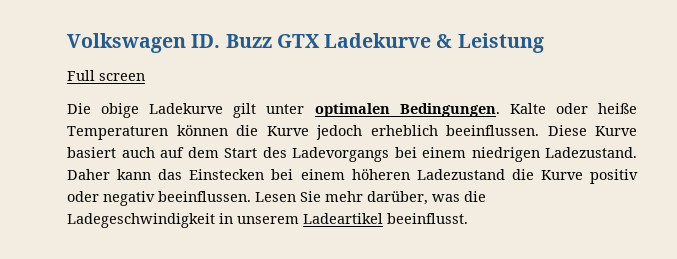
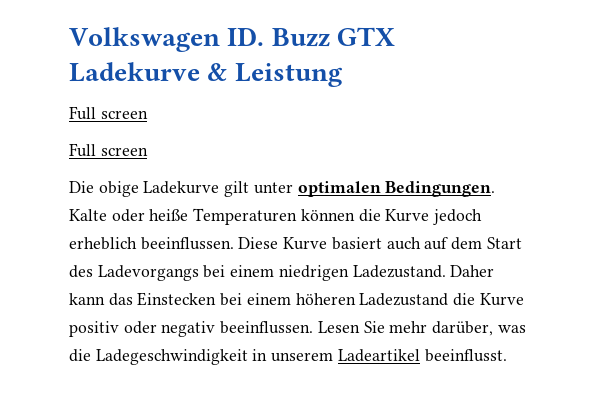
(145, 77) none -> [69,143,148,157] // Full screen

